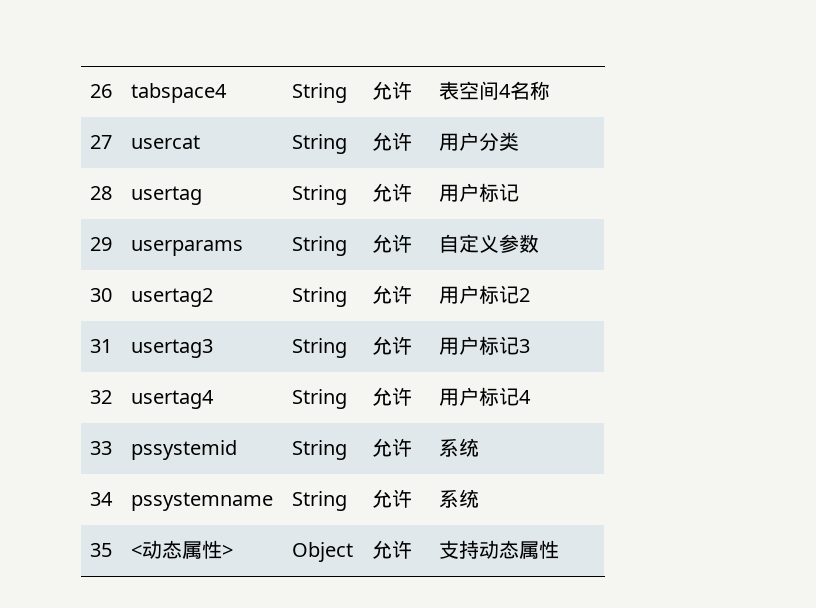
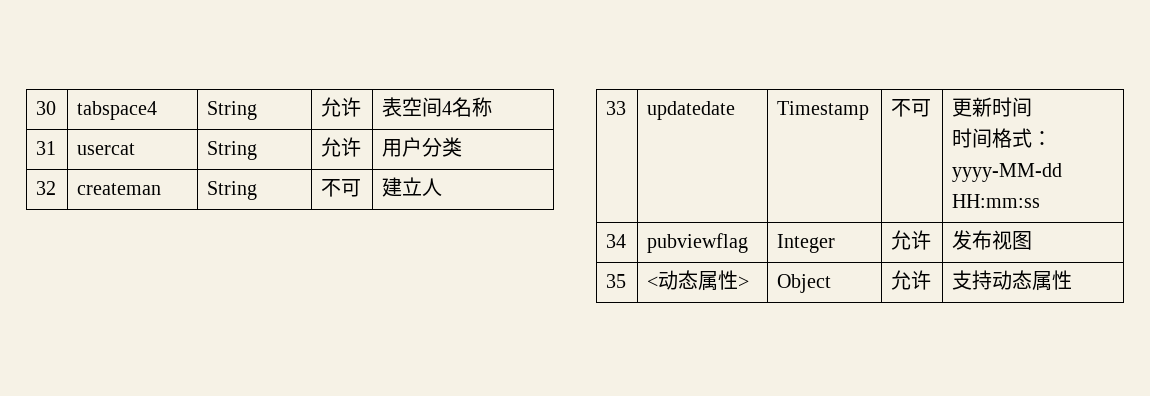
[90,84,113,98] 26 -> [36,101,57,115] 30
[90,135,113,149] 27 -> [36,141,57,155] 31
[90,186,113,200] [131,186,203,205] [292,185,348,205] [372,183,413,202] [439,183,520,202] [90,237,113,251] [131,240,244,256] [292,236,348,256] [372,234,413,253] [439,234,540,253] [90,288,113,302] [131,288,214,307] [292,287,348,307] [372,285,413,304] [439,285,531,304] [90,339,113,353] [131,339,214,358] [292,338,348,358] [372,336,413,355] [439,336,531,355] [90,390,113,404] [131,390,215,409] [292,389,348,409] [372,387,413,406] [439,387,532,406] [90,441,113,455] [131,440,238,460] [292,440,348,460] [372,438,413,457] [439,438,480,457] [90,492,114,506] [131,492,274,511] [292,491,348,511] [372,489,413,508] [439,489,480,508] 28 | usertag | String | 允许 | 用户标记 // 29 | userparams | String | 允许 | 自定义参数 // 30 | usertag2 | String | 允许 | 用户标记2 // 31 | usertag3 | String | 允许 | 用户标记3 // 32 | usertag4 | String | 允许 | 用户标记4 // 33 | pssystemid | String | 允许 | 系统 // 34 | pssystemname | String | 允许 | 系统 -> [36,181,57,195] [77,183,162,195] [207,181,258,200] [321,179,362,197] [382,177,443,197] [606,101,627,115] [647,101,736,120] [777,101,870,120] [891,99,932,117] [952,97,1033,117] [952,128,1053,148] [952,163,1063,182] [952,194,1041,208] [606,234,627,248] [647,233,749,253] [777,234,836,253] [891,230,932,250] [952,230,1033,250] 32 | createman | String | 不可 | 建立人 // 33 | updatedate | Timestamp | 不可 | 更新时间 // 时间格式：yyyy-MM-dd HH:mm:ss // 34 | pubviewflag | Integer | 允许 | 发布视图

